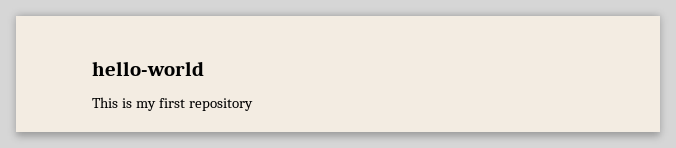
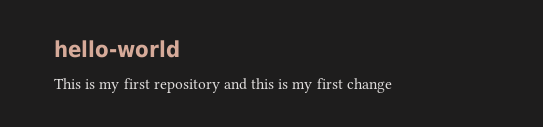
(253, 104) none -> [223,78,392,93] and this is my first change

